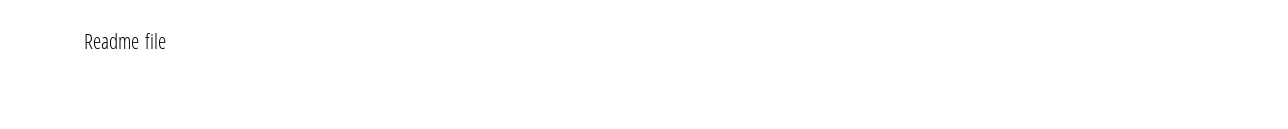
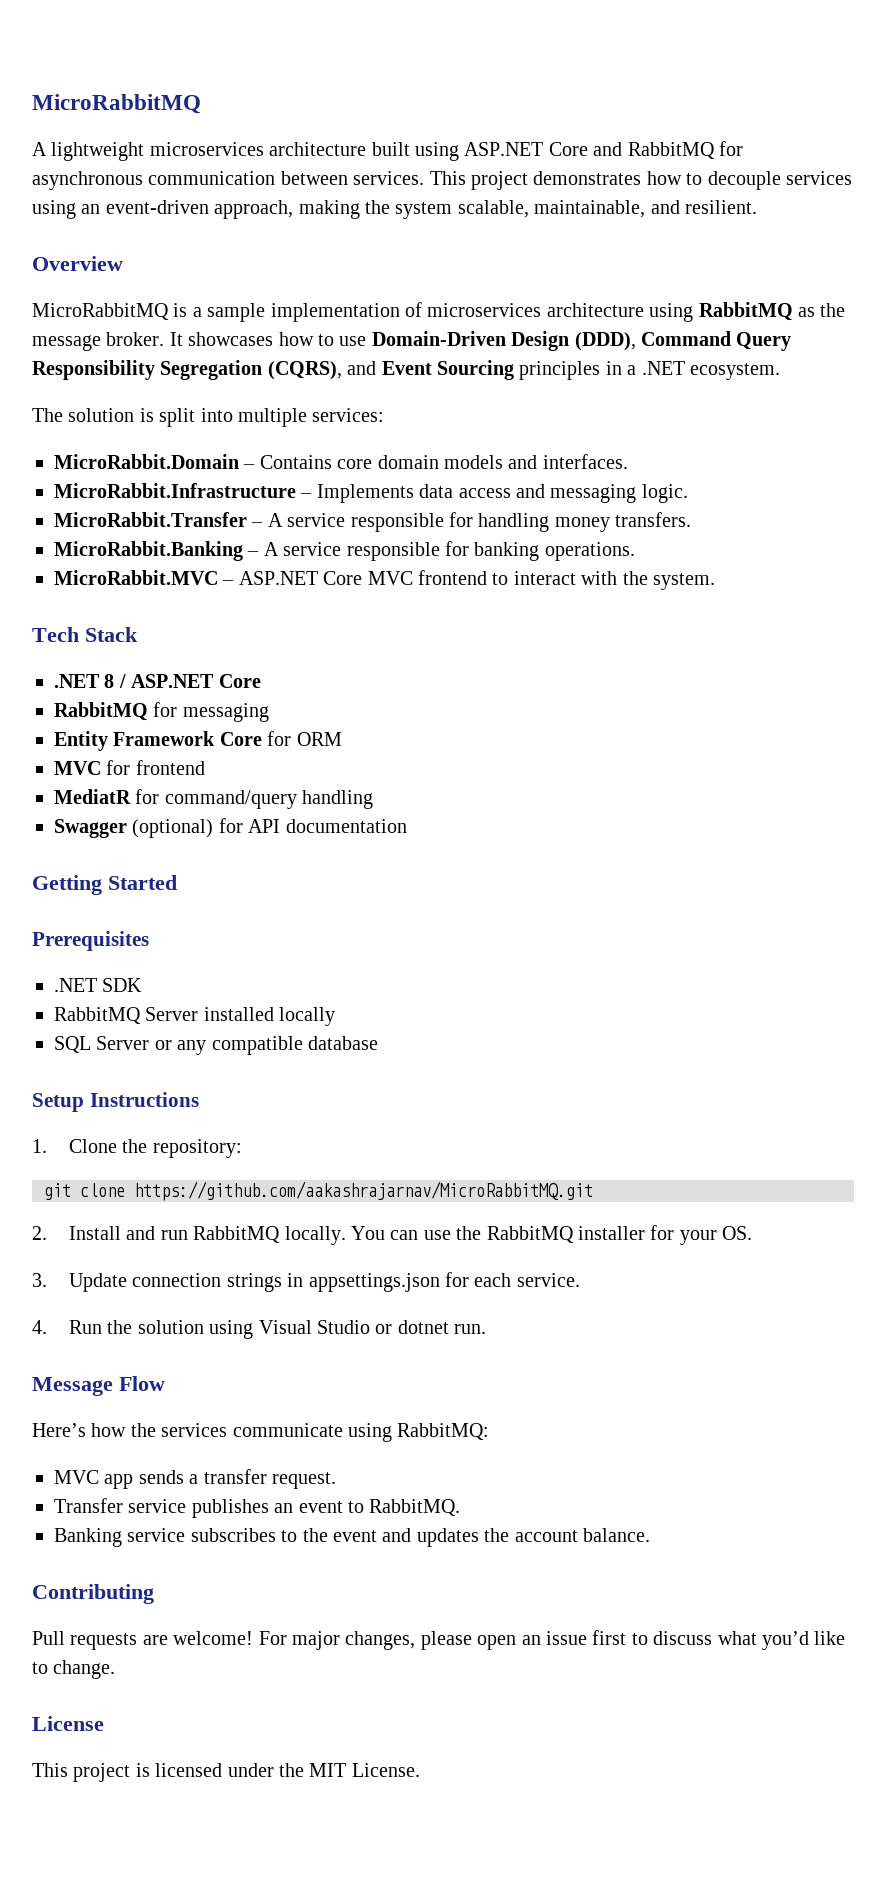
[84,33,166,49] Readme file -> [32,94,201,114] [32,141,743,161] [32,171,852,190] [32,200,757,219] [32,256,123,271] [32,302,846,322] [32,331,792,351] [32,360,780,380] [32,408,385,427] [54,454,628,469] [54,483,688,503] [54,512,692,532] [54,541,635,561] [54,570,715,590] [32,627,138,642] [54,674,261,688] [54,702,269,722] [54,731,342,751] [54,760,205,775] [54,789,374,809] [54,818,407,838] [32,875,177,895] [32,931,149,951] [54,978,143,992] [54,1007,336,1026] [54,1036,378,1055] [32,1092,199,1112] [32,1139,242,1158] [44,1181,593,1201] [32,1225,753,1245] [32,1272,580,1292] [32,1320,487,1339] [32,1376,165,1396] [32,1423,490,1442] [54,1469,336,1489] [54,1498,461,1518] [54,1528,650,1547] [32,1584,154,1604] [32,1630,846,1650] [32,1660,116,1679] [32,1716,104,1731] [32,1763,420,1782] MicroRabbitMQ // A lightweight microservices architecture built using ASP.NET Core and RabbitMQ for asynchronous communication between services. This project demonstrates how to decouple services using an event-driven approach, making the system scalable, maintainable, and resilient. // Overview // MicroRabbitMQ is a sample implementation of microservices architecture using RabbitMQ as the message broker. It showcases how to use Domain-Driven Design (DDD), Command Query Responsibility Segregation (CQRS), and Event Sourcing principles in a .NET ecosystem. // The solution is split into multiple services: // MicroRabbit.Domain – Contains core domain models and interfaces. // MicroRabbit.Infrastructure – Implements data access and messaging logic. // MicroRabbit.Transfer – A service responsible for handling money transfers. // MicroRabbit.Banking – A service responsible for banking operations. // MicroRabbit.MVC – ASP.NET Core MVC frontend to interact with the system. // Tech Stack // .NET 8 / ASP.NET Core // RabbitMQ for messaging // Entity Framework Core for ORM // MVC for frontend // MediatR for command/query handling // Swagger (optional) for API documentation // Getting Started // Prerequisites // .NET SDK // RabbitMQ Server installed locally // SQL Server or any compatible database // Setup Instructions // 1. Clone the repository: // git clone https://github.com/aakashrajarnav/MicroRabbitMQ.git // 2. Install and run RabbitMQ locally. You can use the RabbitMQ installer for your OS. // 3. Update connection strings in appsettings.json for each service. // 4. Run the solution using Visual Studio or dotnet run. // Message Flow // Here’s how the services communicate using RabbitMQ: // MVC app sends a transfer request. // Transfer service publishes an event to RabbitMQ. // Banking service subscribes to the event and updates the account balance. // Contributing // Pull requests are welcome! For major changes, please open an issue first to discuss what you’d like to change. // License // This project is licensed under the MIT License.

